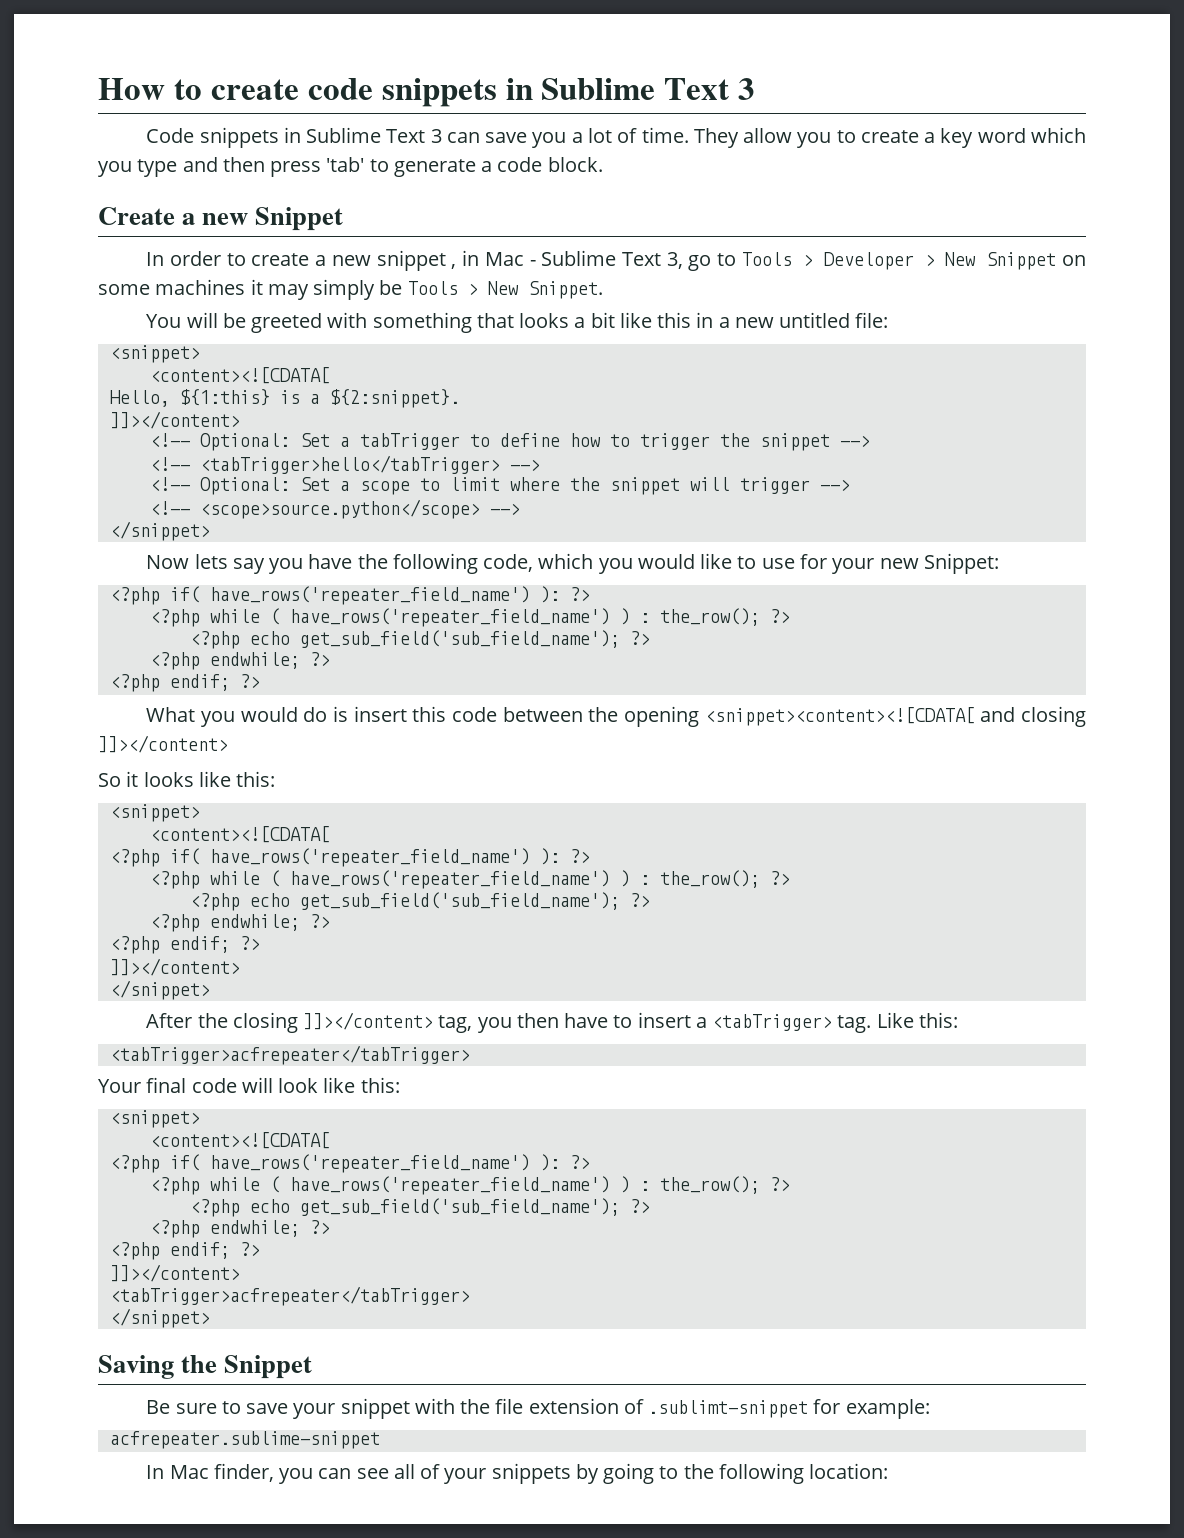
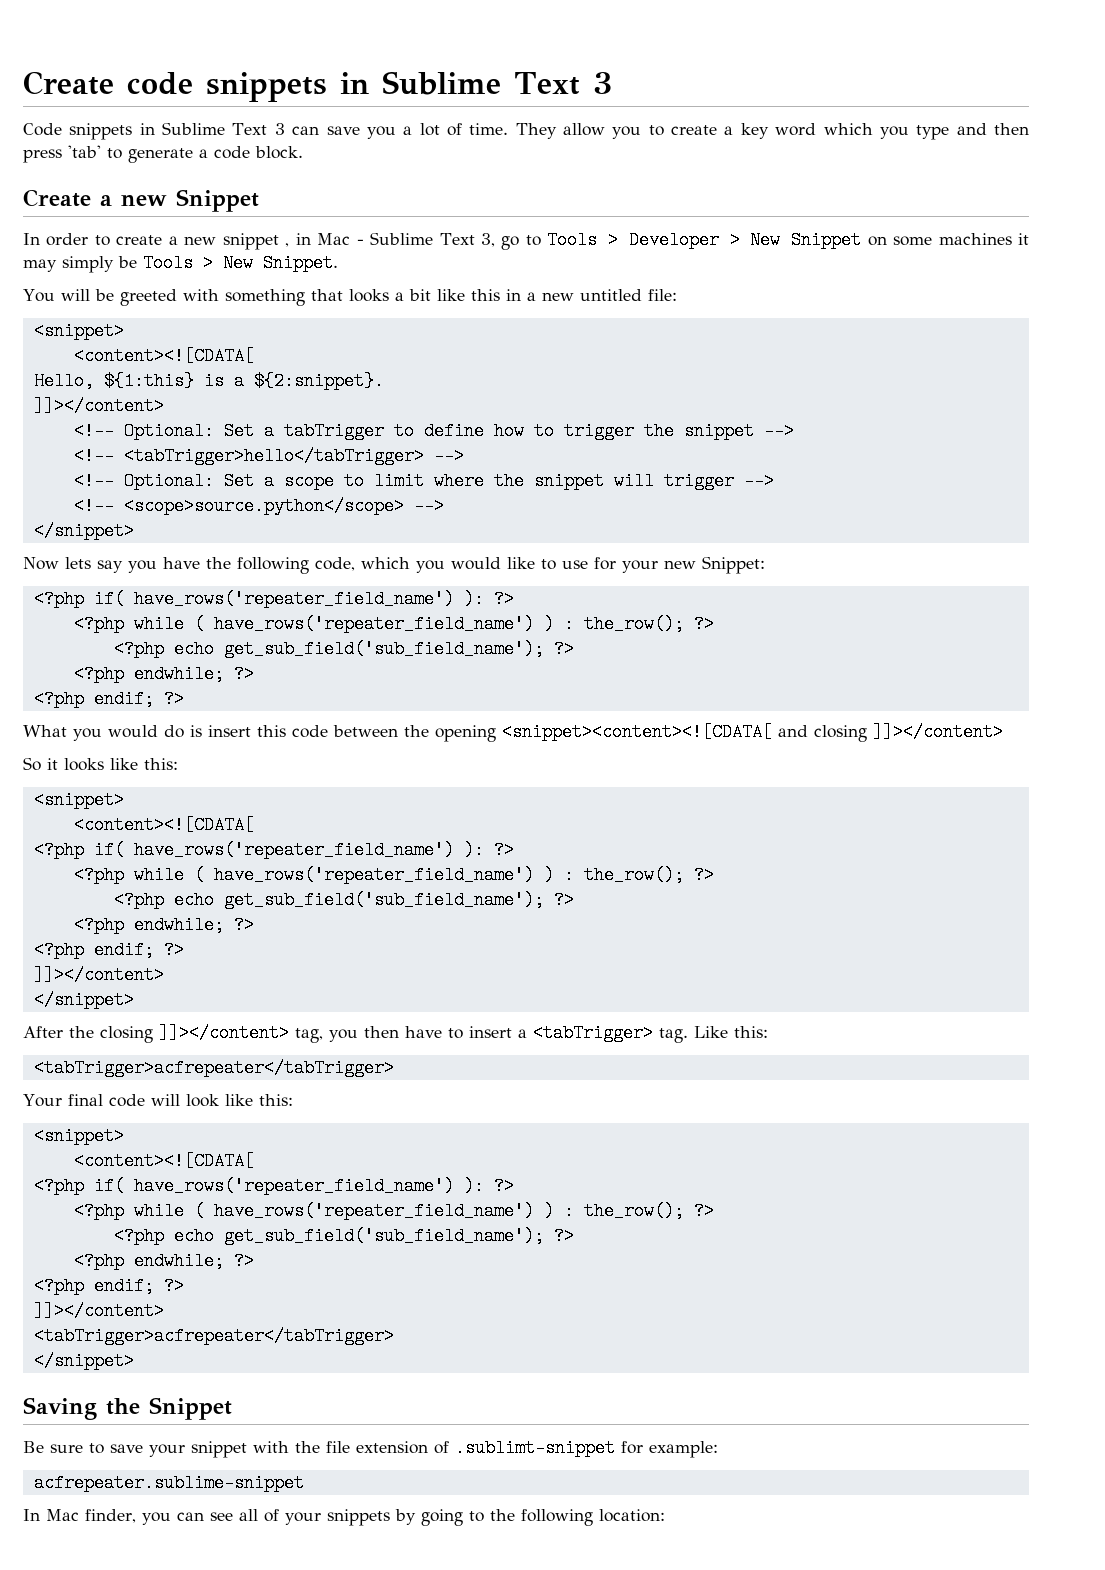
[98,78,299,100] How to create -> [23,71,114,95] Create

